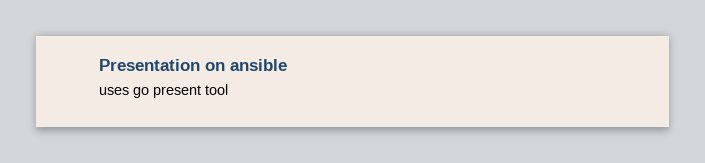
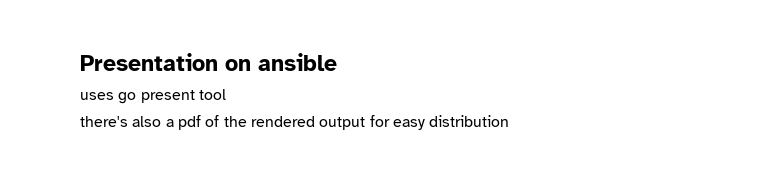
(228, 89) none -> [80,115,510,130] // there's also a pdf of the rendered output for easy distribution

